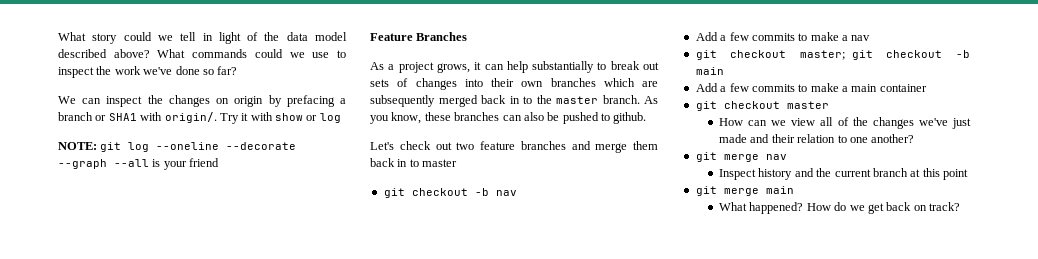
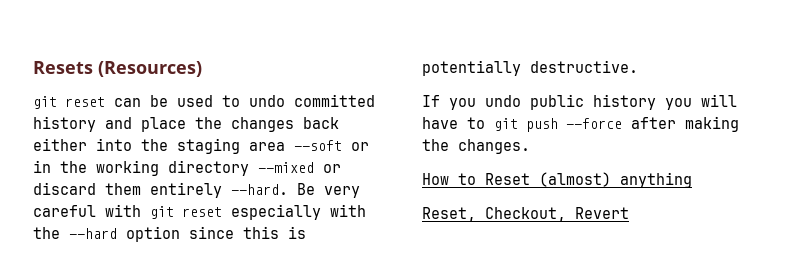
[58,32,348,44] [58,49,347,58] [58,66,238,78] [58,95,347,107] [58,112,341,124] [58,142,297,152] [58,158,220,170] [370,32,468,41] [370,61,659,73] [370,78,658,90] [370,95,658,107] [370,112,647,124] [370,141,658,153] [370,158,458,167] [383,188,517,198] [695,32,871,41] [695,50,970,60] [695,67,724,75] [695,83,927,92] [695,101,829,111] [719,117,971,129] [719,134,915,143] [695,152,787,162] [719,168,969,180] [695,186,794,196] [719,202,961,214] What story could we tell in light of the data model described above? What commands could we use to inspect the work we've done so far? // We can inspect the changes on origin by prefacing a branch or SHA1 with origin/. Try it with show or log // NOTE: git log --oneline --decorate --graph --all is your friend // Feature Branches // As a project grows, it can help substantially to break out sets of changes into their own branches which are subsequently merged back in to the master branch. As you know, these branches can also be pushed to github. // Let's check out two feature branches and merge them back in to master // git checkout -b nav // Add a few commits to make a nav // git checkout master; git checkout -b main // Add a few commits to make a main container // git checkout master // How can we view all of the changes we've just made and their relation to one another? // git merge nav // Inspect history and the current branch at this point // git merge main // What happened? How do we get back on track? -> [33,61,202,77] [33,94,375,109] [33,116,339,132] [33,138,369,154] [33,160,341,176] [33,182,360,198] [33,204,366,220] [33,226,306,242] [422,60,638,76] [422,94,737,110] [422,116,739,132] [422,139,530,154] [422,172,692,188] [422,207,629,222] Resets (Resources) // git reset can be used to undo committed history and place the changes back either into the staging area --soft or in the working directory --mixed or discard them entirely --hard. Be very careful with git reset especially with the --hard option since this is potentially destructive. // If you undo public history you will have to git push --force after making the changes. // How to Reset (almost) anything // Reset, Checkout, Revert

